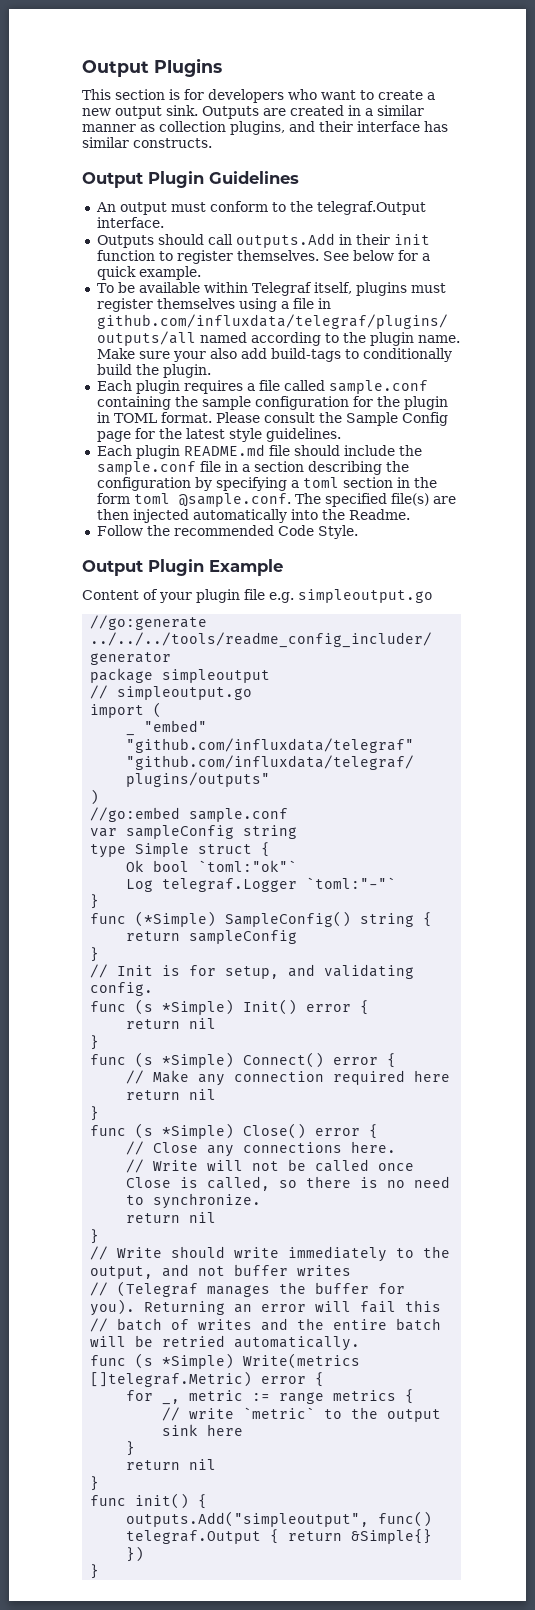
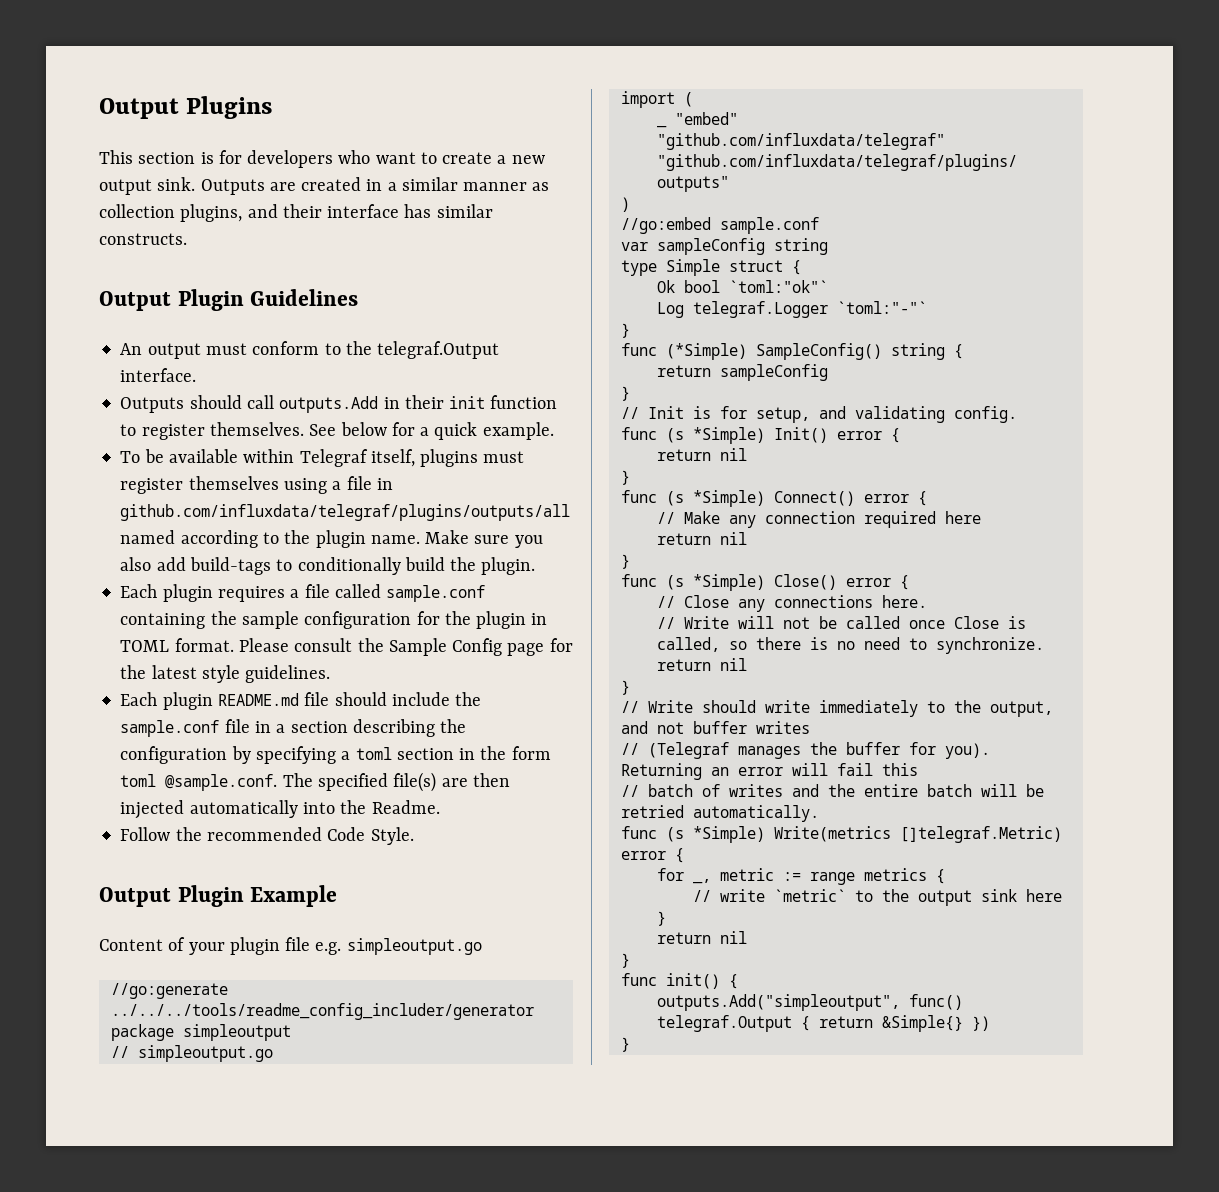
[172,351,206,362] your -> [514,535,543,548] you

